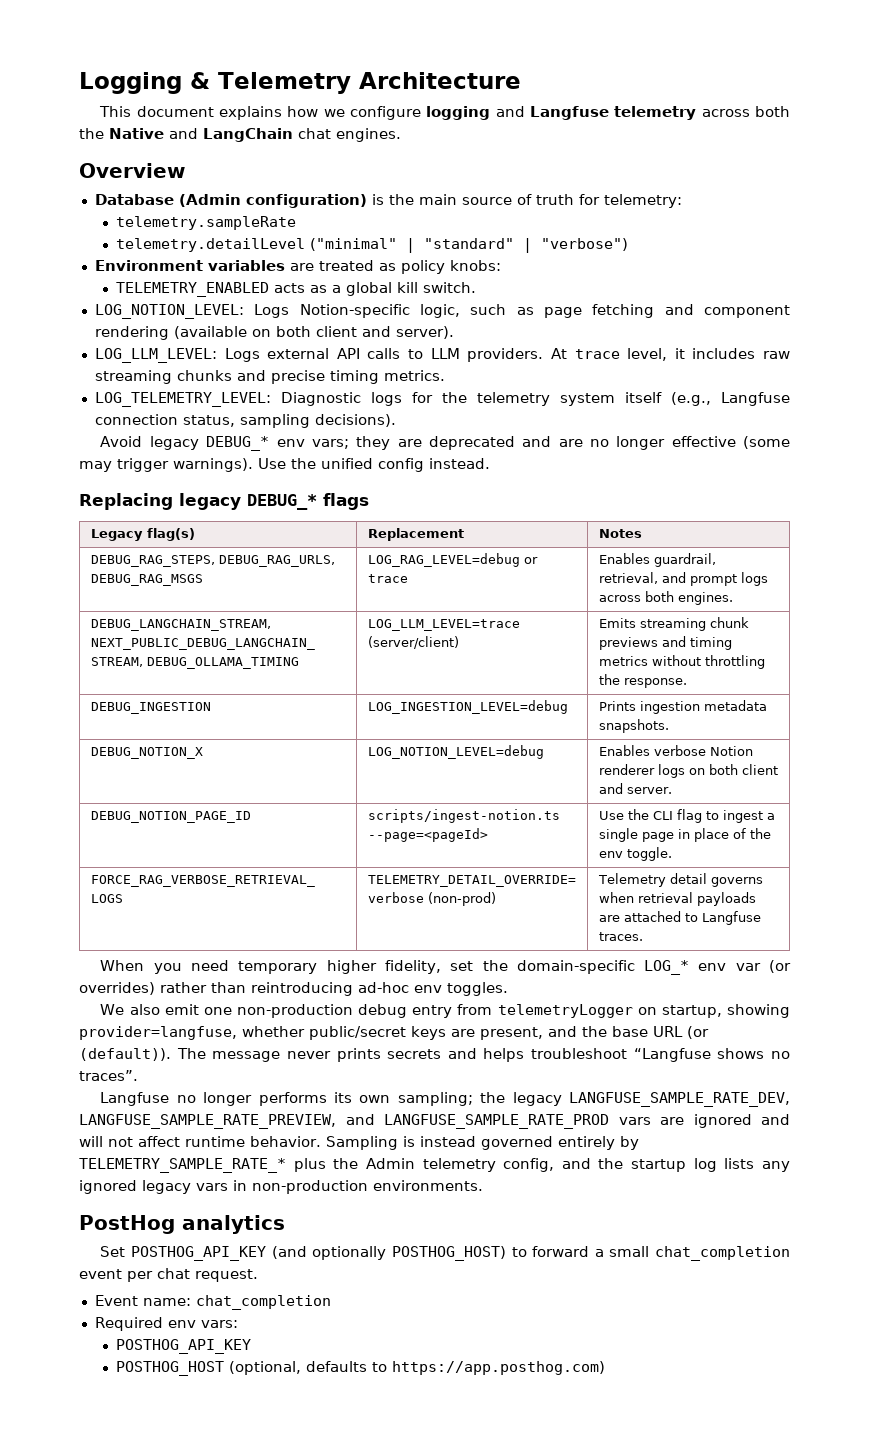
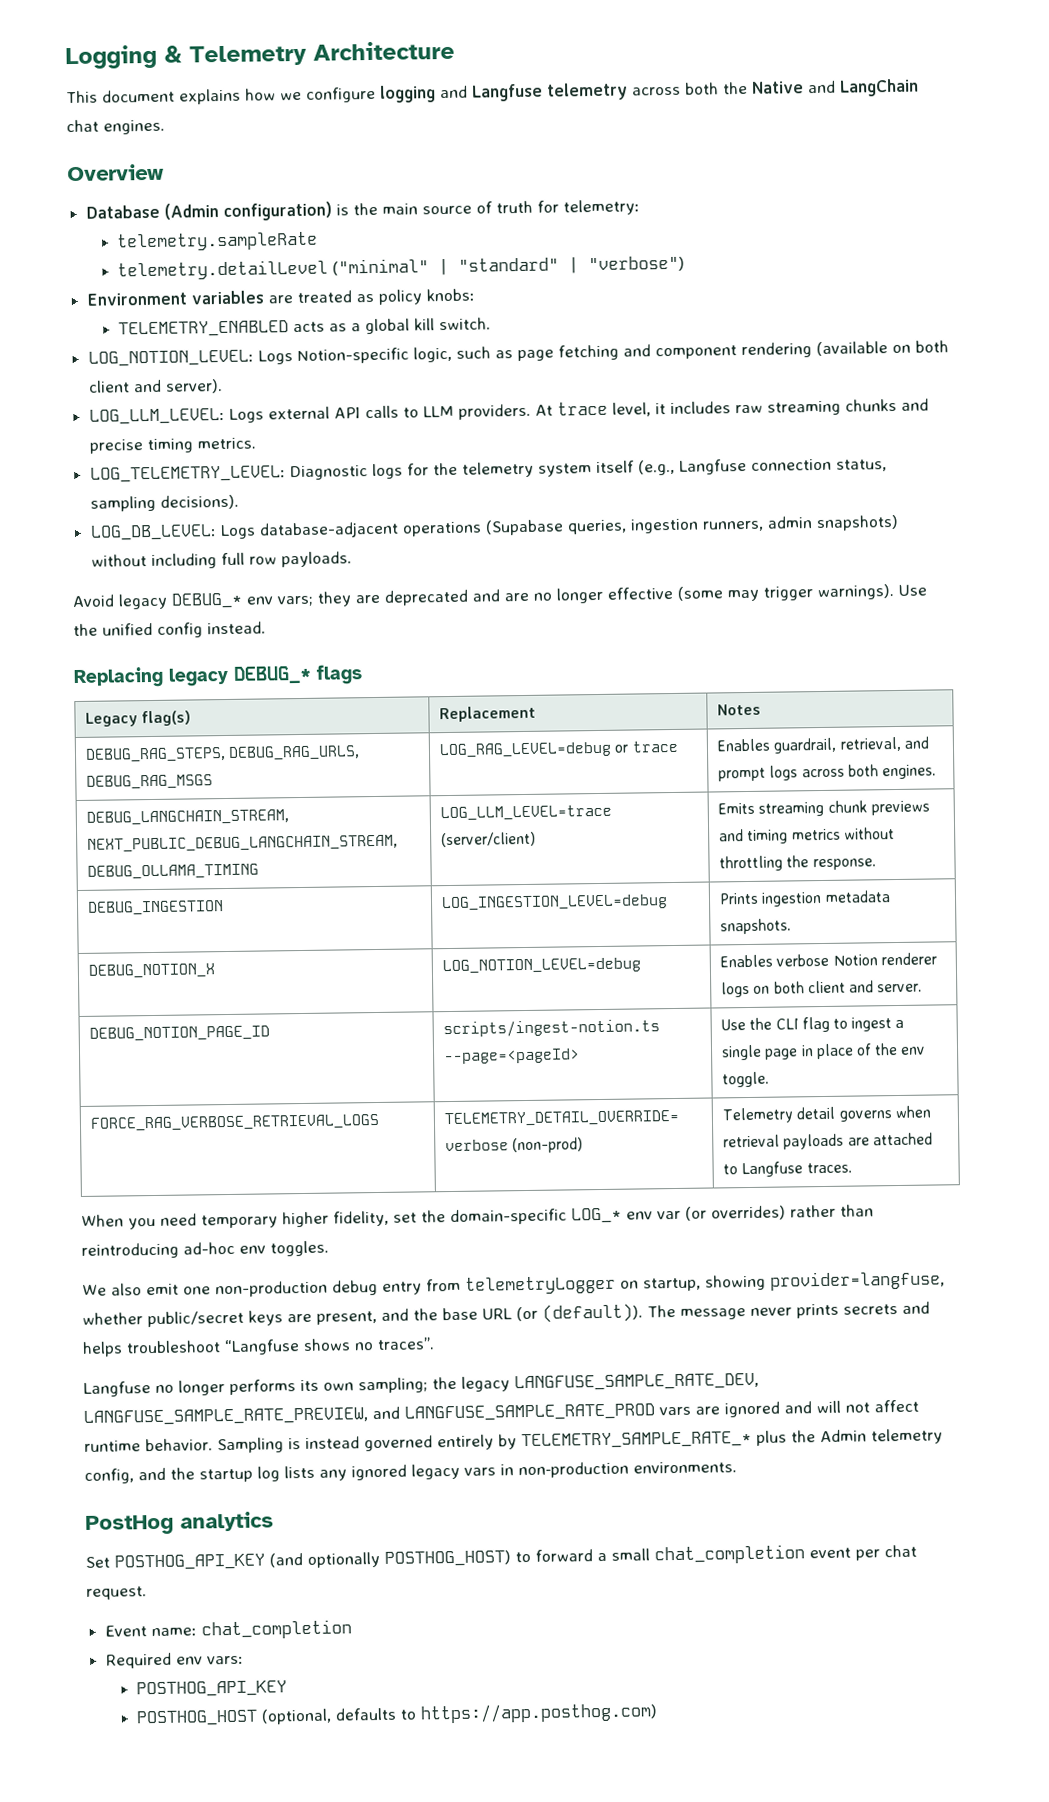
(396, 420) none -> [89,514,899,541] [90,551,352,569] // LOG_DB_LEVEL: Logs database-adjacent operations (Supabase queries, ingestion runners, admin snapshots) without including full row payloads.

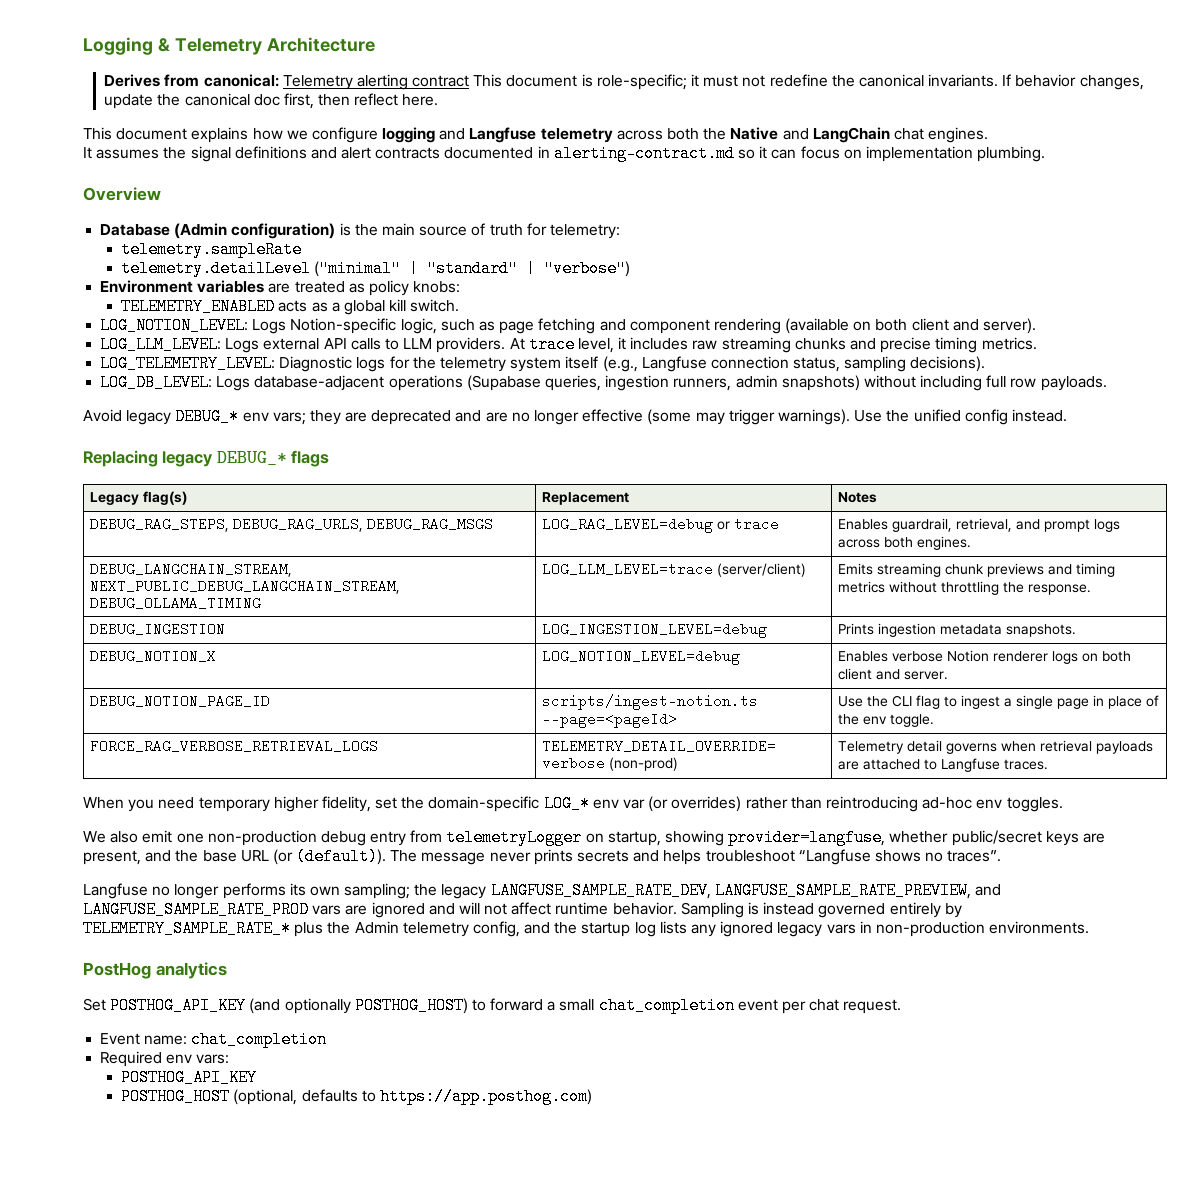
(455, 50) none -> [104,74,1144,90] [104,93,439,109] // Derives from canonical: Telemetry alerting contract This document is role-specific; it must not redefine the canonical invariants. If behavior changes, update the canonical doc first, then reflect here.
(165, 127) none -> [83,145,1046,162] // It assumes the signal definitions and alert contracts documented in alerting-contract.md so it can focus on implementation plumbing.

